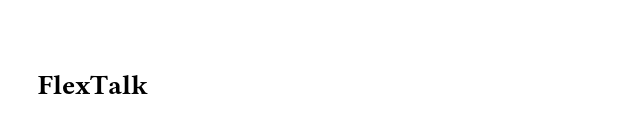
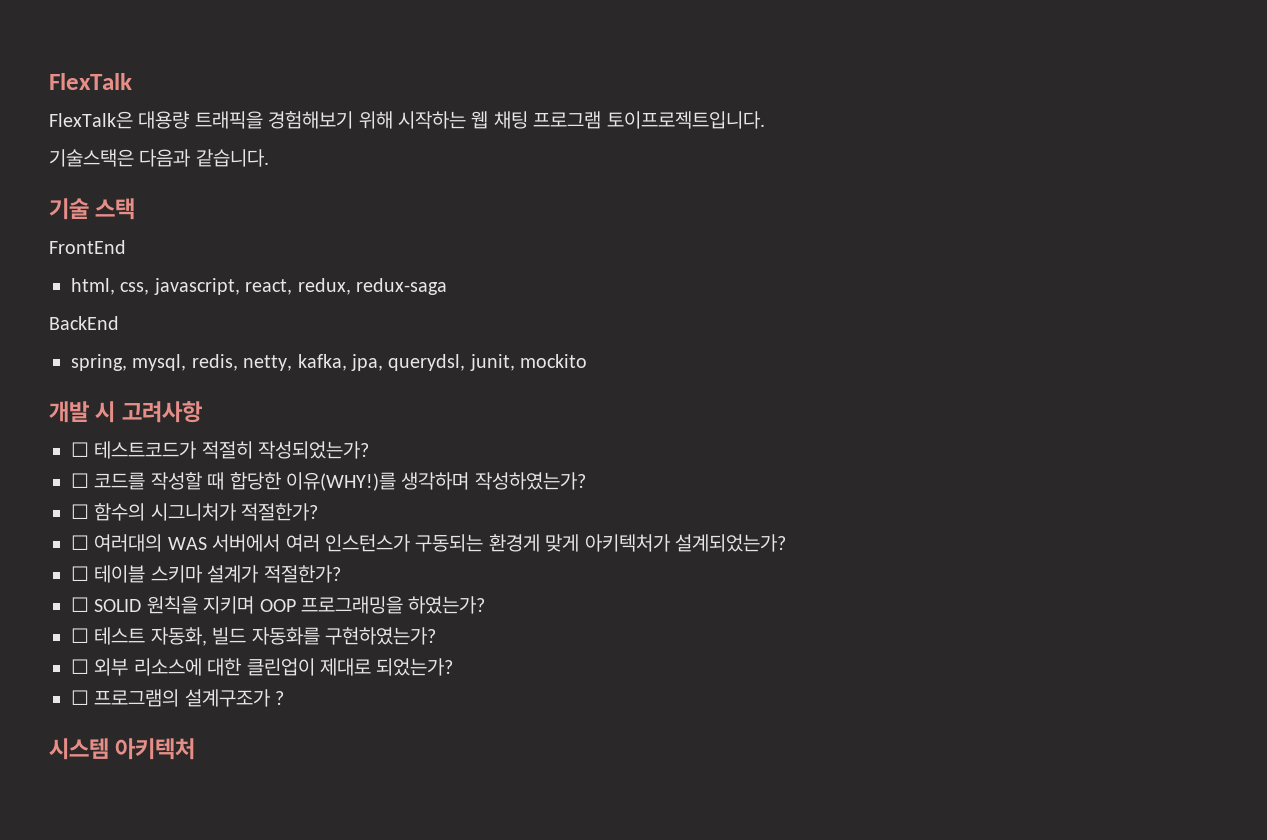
(148, 84) none -> [49,111,765,129] [49,149,269,167] [49,198,136,220] [49,240,126,254] [71,278,447,295] [49,316,119,330] [71,354,588,371] [49,401,202,423] [71,441,370,459] [71,472,586,491] [71,503,319,521] [71,534,786,552] [71,565,341,583] [71,596,486,614] [71,627,436,646] [71,658,454,676] [71,689,285,707] [49,738,196,760] // FlexTalk은 대용량 트래픽을 경험해보기 위해 시작하는 웹 채팅 프로그램 토이프로젝트입니다. // 기술스택은 다음과 같습니다. // 기술 스택 // FrontEnd // html, css, javascript, react, redux, redux-saga // BackEnd // spring, mysql, redis, netty, kafka, jpa, querydsl, junit, mockito // 개발 시 고려사항 // ☐ 테스트코드가 적절히 작성되었는가? // ☐ 코드를 작성할 때 합당한 이유(WHY!)를 생각하며 작성하였는가? // ☐ 함수의 시그니처가 적절한가? // ☐ 여러대의 WAS 서버에서 여러 인스턴스가 구동되는 환경게 맞게 아키텍처가 설계되었는가? // ☐ 테이블 스키마 설계가 적절한가? // ☐ SOLID 원칙을 지키며 OOP 프로그래밍을 하였는가? // ☐ 테스트 자동화, 빌드 자동화를 구현하였는가? // ☐ 외부 리소스에 대한 클린업이 제대로 되었는가? // ☐ 프로그램의 설계구조가 ? // 시스템 아키텍처

